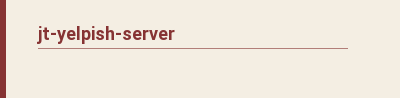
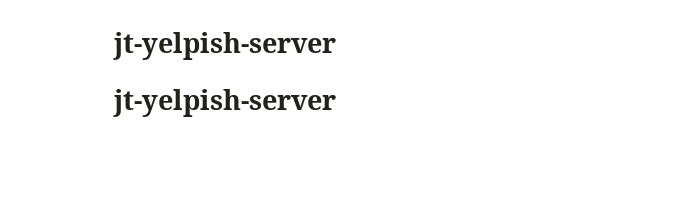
[37,26,175,44] jt-yelpish-server -> [113,32,336,60] [113,89,336,117] jt-yelpish-server // jt-yelpish-server

